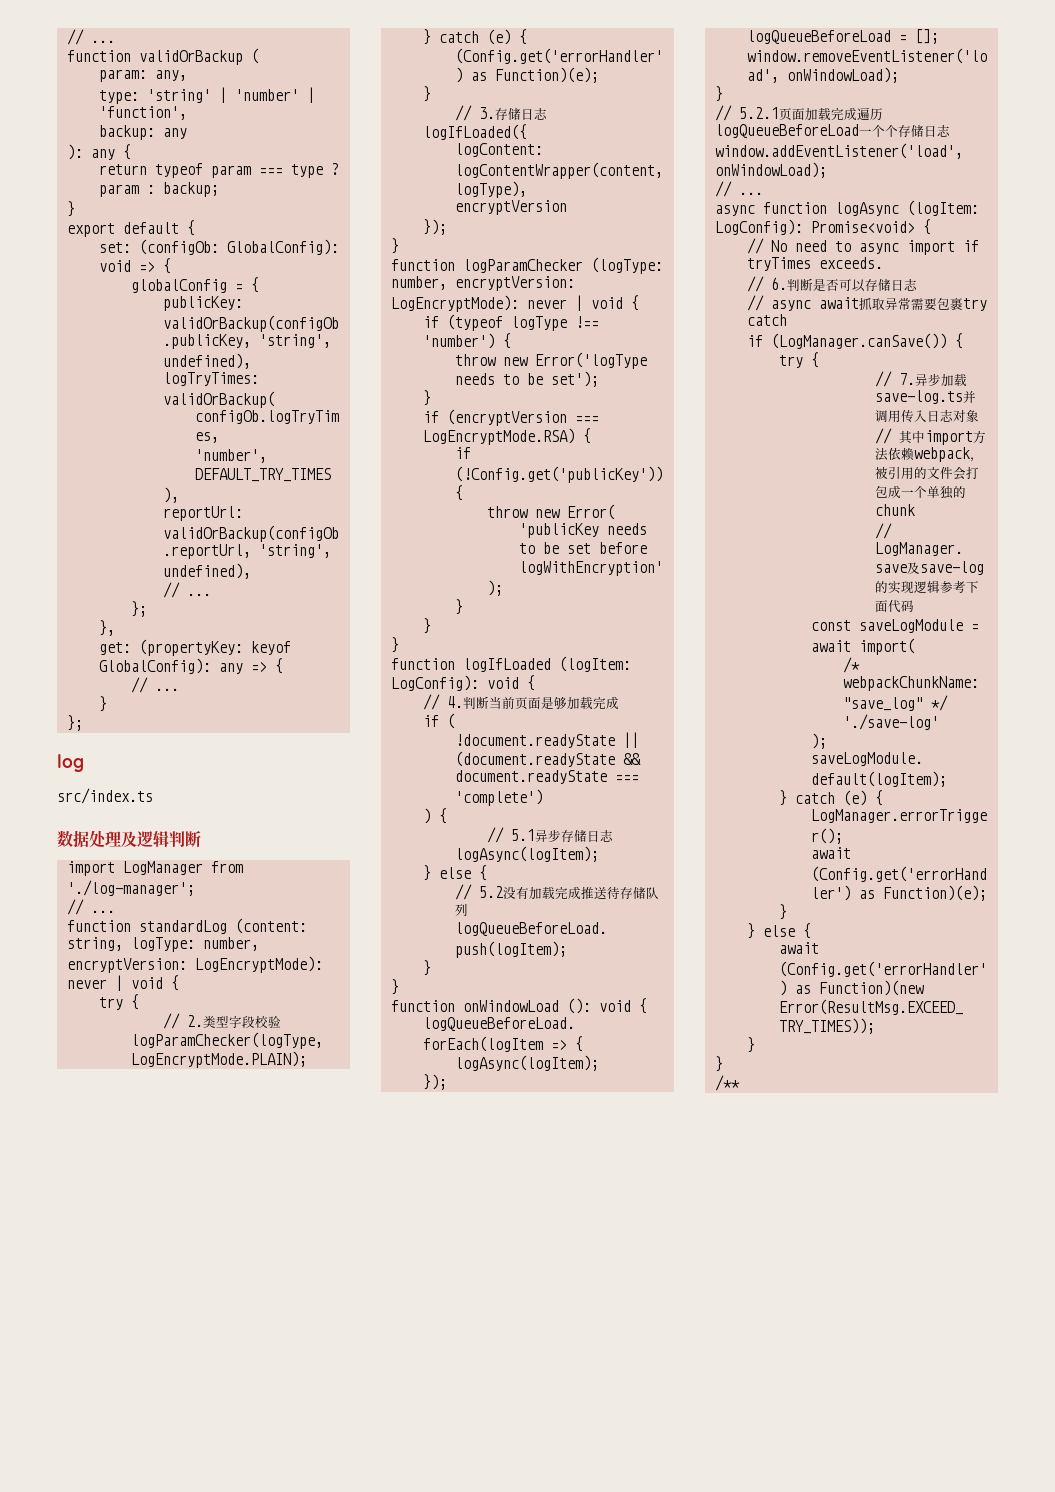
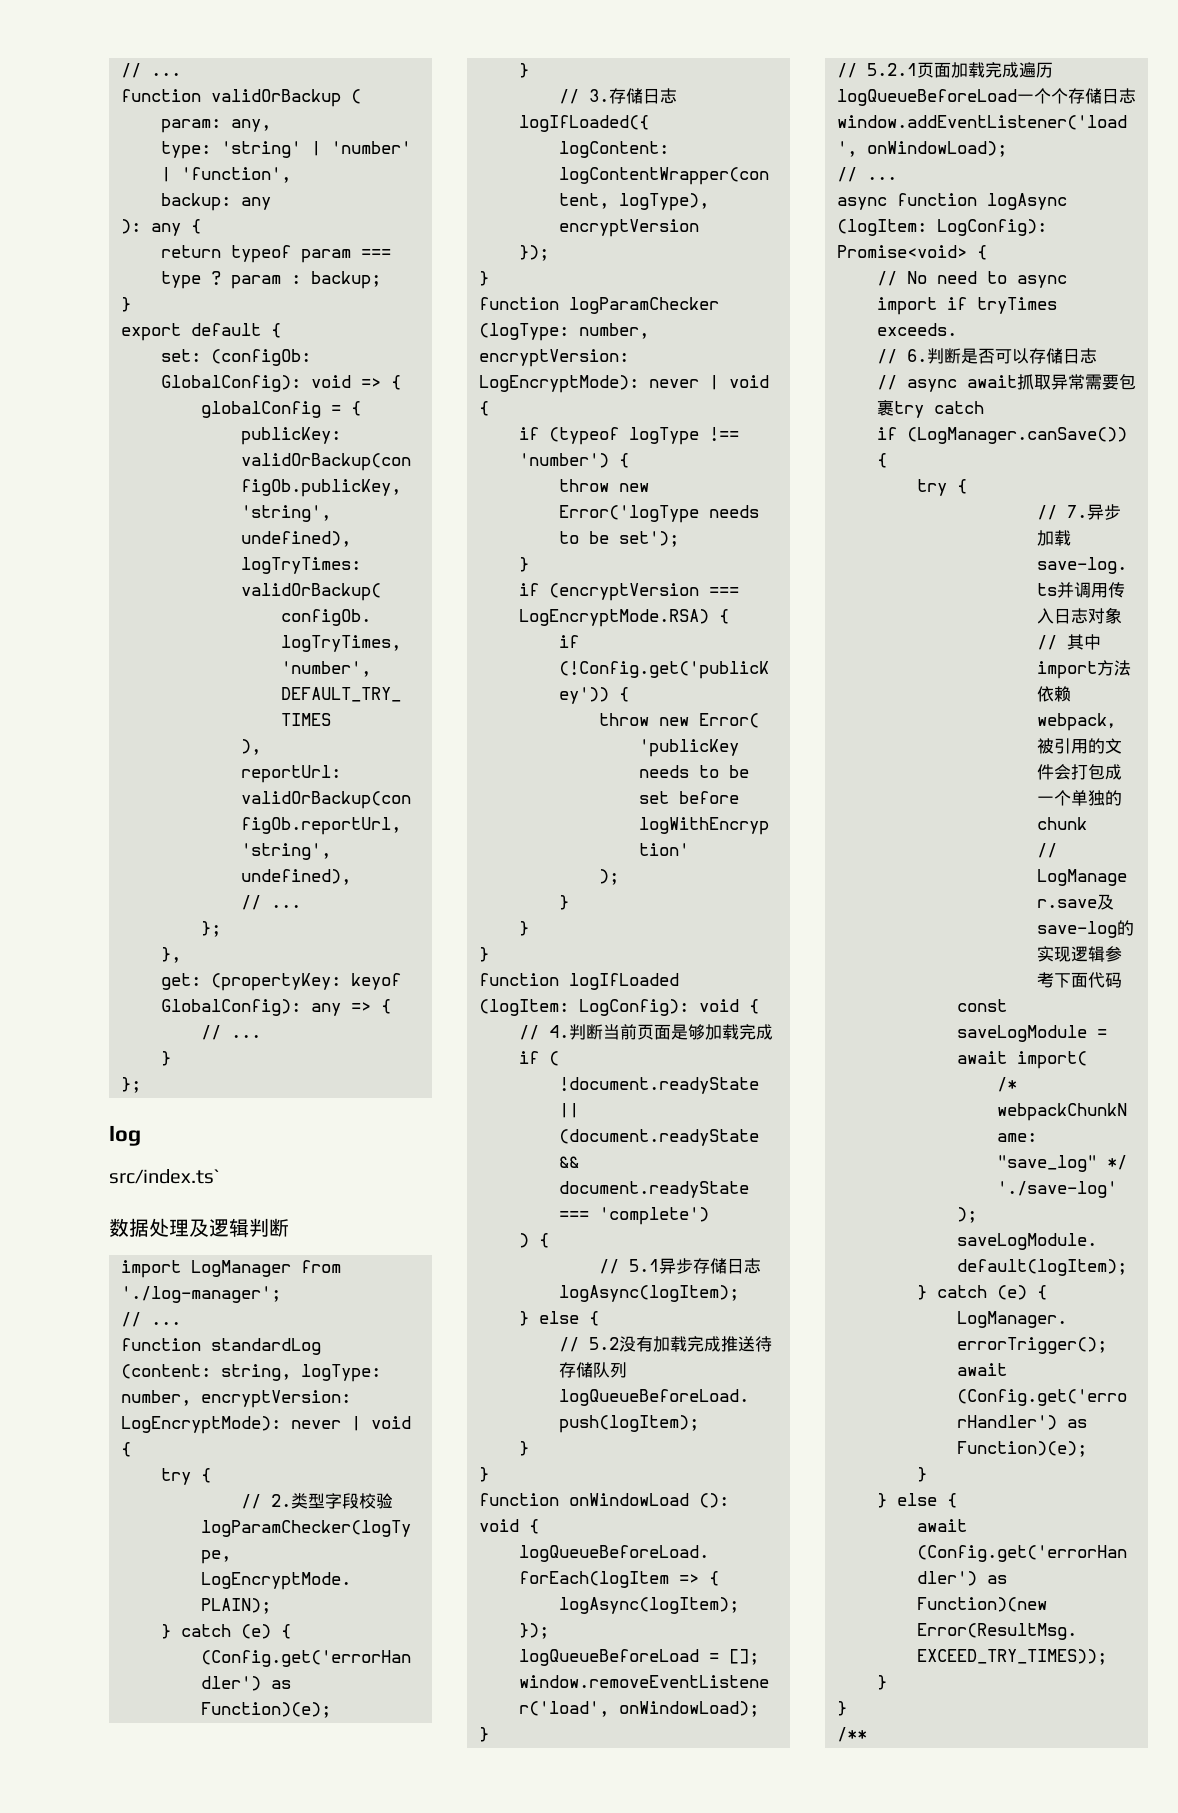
[57,788,153,804] src/index.ts -> [109,1169,219,1184] src/index.ts`

